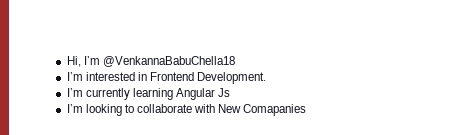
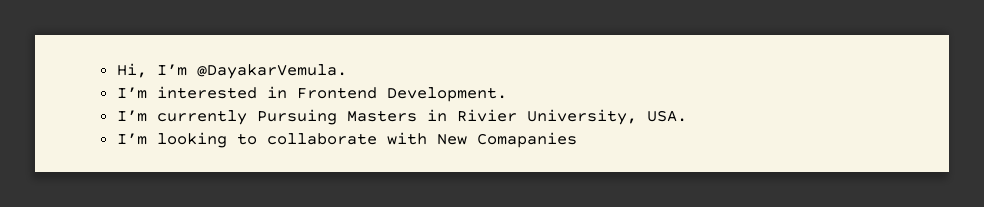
[102,56,235,67] @VenkannaBabuChella18 -> [196,64,347,79] @DayakarVemula.
[132,88,231,100] learning Angular Js -> [256,109,687,125] Pursuing Masters in Rivier University, USA.

